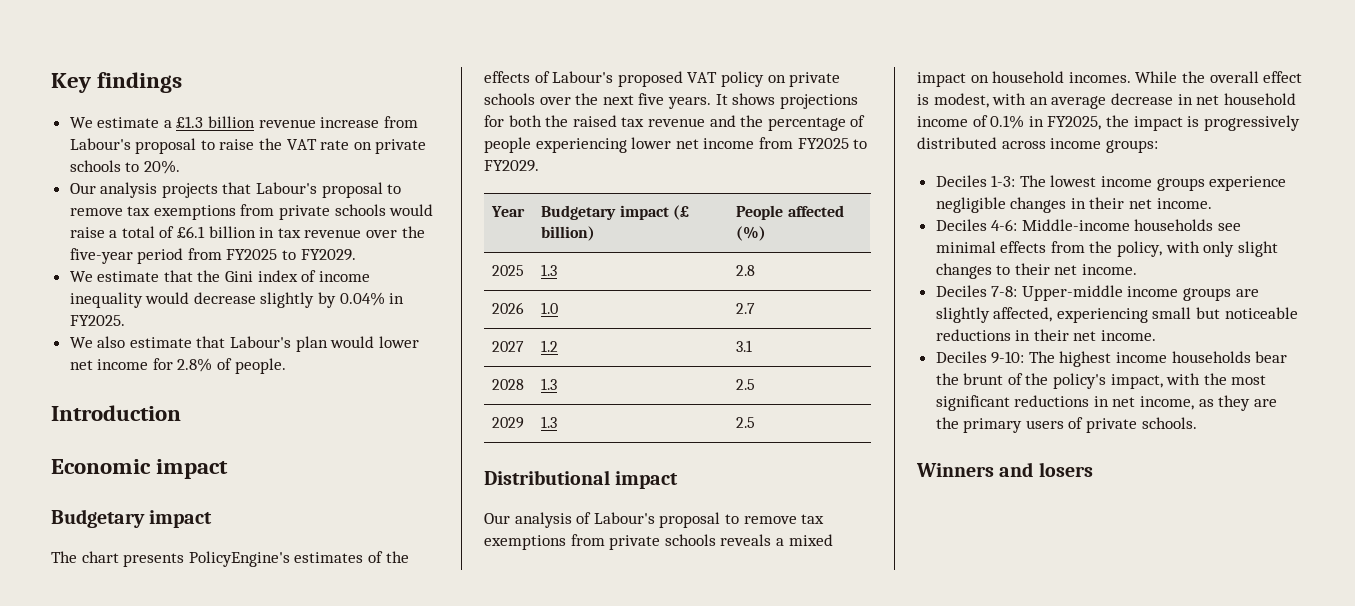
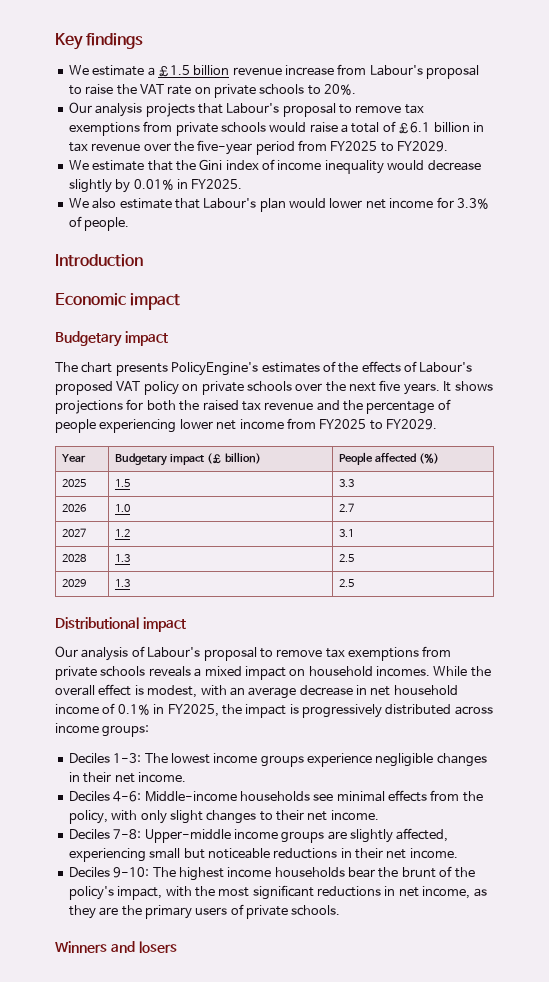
[176,116,204,128] £1.3 -> [157,65,190,77] £1.5
[339,292,385,306] 0.04% -> [133,179,174,190] 0.01%
[177,358,213,372] 2.8% -> [456,198,489,209] 3.3%
[541,264,558,276] [736,265,756,276] 1.3 | 2.8 -> [115,479,131,487] [339,479,355,487] 1.5 | 3.3

